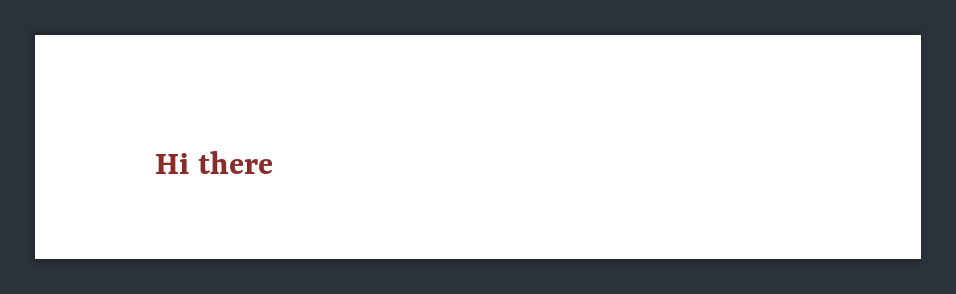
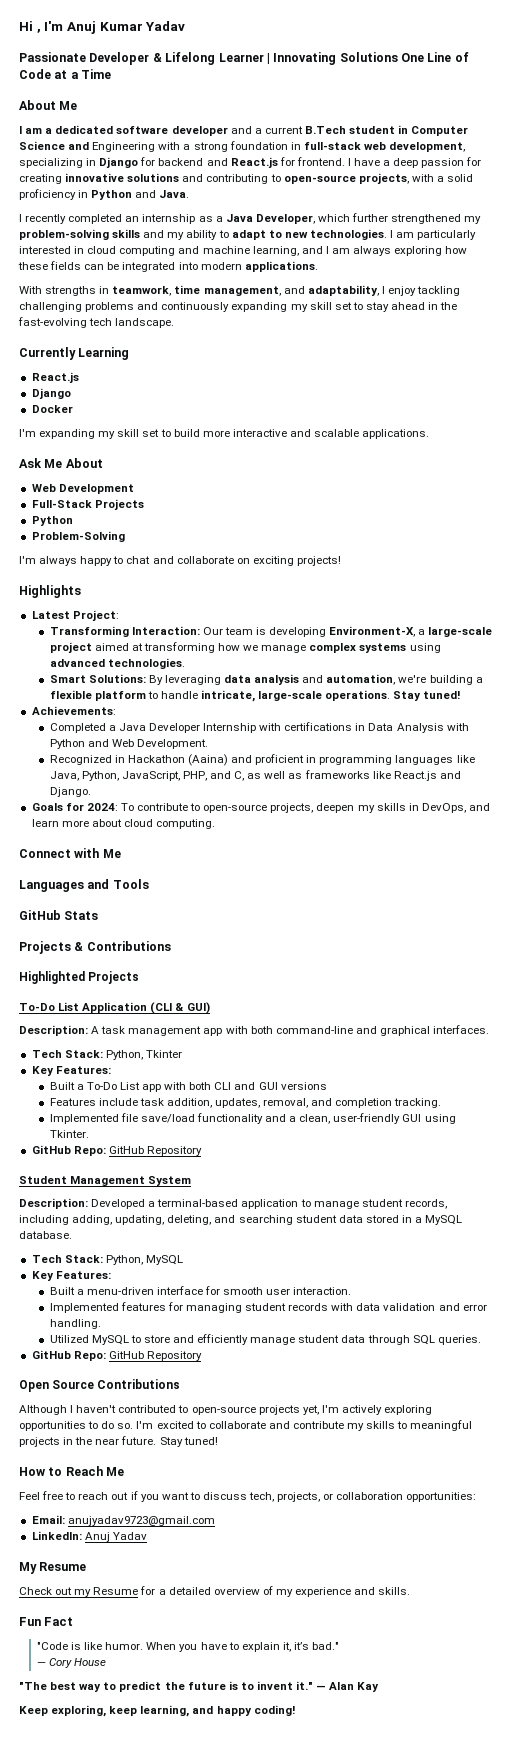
[198,151,274,174] there -> [36,21,186,34] [19,52,469,65] [19,69,112,79] [19,100,78,110] [19,125,469,136] [19,141,466,152] [19,157,482,168] [19,173,474,184] [19,189,190,200] [19,213,482,224] [19,229,477,240] [19,246,468,256] [18,261,318,272] [19,285,461,296] [19,302,458,312] [18,317,175,328] [19,347,130,360] [31,372,79,383] [31,388,71,399] [31,405,73,413] [19,429,430,439] [19,458,103,468] [31,484,134,494] [31,499,144,510] [31,516,73,526] [31,531,125,542] [19,556,341,566] [19,585,81,598] [31,610,119,621] [49,626,493,637] [49,642,441,653] [49,658,185,669] [49,674,483,685] [49,690,461,702] [31,706,116,715] [49,722,469,733] [49,739,208,749] [49,754,475,766] [49,770,461,781] [49,787,91,797] [31,803,491,813] [31,819,216,829] [19,848,121,858] [19,879,149,892] [19,910,99,920] [19,941,171,954] [19,971,140,984] [19,1002,210,1014] [19,1025,490,1036] [31,1050,182,1060] [31,1066,111,1076] [49,1082,327,1092] [49,1098,442,1108] [49,1113,456,1124] [49,1130,89,1138] [31,1145,202,1156] [19,1176,192,1186] [19,1198,447,1209] [19,1215,463,1225] [19,1231,72,1239] [31,1255,183,1265] [31,1271,111,1281] [49,1286,352,1295] [49,1302,487,1313] [49,1319,101,1329] [49,1334,481,1345] [31,1350,202,1361] [19,1379,181,1392] [19,1405,433,1415] [19,1420,473,1431] [19,1436,218,1447] [19,1466,125,1476] [19,1491,477,1502] [31,1515,215,1526] [31,1531,147,1542] [19,1562,87,1574] [19,1586,411,1597] [19,1617,74,1626] [36,1642,340,1652] [36,1658,107,1668] [19,1681,380,1692] [19,1705,295,1717] , I'm Anuj Kumar Yadav // Passionate Developer & Lifelong Learner | Innovating Solutions One Line of Code at a Time // About Me // I am a dedicated software developer and a current B.Tech student in Computer Science and Engineering with a strong foundation in full-stack web development, specializing in Django for backend and React.js for frontend. I have a deep passion for creating innovative solutions and contributing to open-source projects, with a solid proficiency in Python and Java. // I recently completed an internship as a Java Developer, which further strengthened my problem-solving skills and my ability to adapt to new technologies. I am particularly interested in cloud computing and machine learning, and I am always exploring how these fields can be integrated into modern applications. // With strengths in teamwork, time management, and adaptability, I enjoy tackling challenging problems and continuously expanding my skill set to stay ahead in the fast-evolving tech landscape. // Currently Learning // React.js // Django // Docker // I'm expanding my skill set to build more interactive and scalable applications. // Ask Me About // Web Development // Full-Stack Projects // Python // Problem-Solving // I'm always happy to chat and collaborate on exciting projects! // Highlights // Latest Project: // Transforming Interaction: Our team is developing Environment-X, a large-scale project aimed at transforming how we manage complex systems using advanced technologies. // Smart Solutions: By leveraging data analysis and automation, we're building a flexible platform to handle intricate, large-scale operations. Stay tuned! // Achievements: // Completed a Java Developer Internship with certifications in Data Analysis with Python and Web Development. // Recognized in Hackathon (Aaina) and proficient in programming languages like Java, Python, JavaScript, PHP, and C, as well as frameworks like React.js and Django. // Goals for 2024: To contribute to open-source projects, deepen my skills in DevOps, and learn more about cloud computing. // Connect with Me // Languages and Tools // GitHub Stats // Projects & Contributions // Highlighted Projects // To-Do List Application (CLI & GUI) // Description: A task management app with both command-line and graphical interfaces. // Tech Stack: Python, Tkinter // Key Features: // Built a To-Do List app with both CLI and GUI versions // Features include task addition, updates, removal, and completion tracking. // Implemented file save/load functionality and a clean, user-friendly GUI using Tkinter. // GitHub Repo: GitHub Repository // Student Management System // Description: Developed a terminal-based application to manage student records, including adding, updating, deleting, and searching student data stored in a MySQL database. // Tech Stack: Python, MySQL // Key Features: // Built a menu-driven interface for smooth user interaction. // Implemented features for managing student records with data validation and error handling. // Utilized MySQL to store and efficiently manage student data through SQL queries. // GitHub Repo: GitHub Repository // Open Source Contributions // Although I haven't contributed to open-source projects yet, I'm actively exploring opportunities to do so. I'm excited to collaborate and contribute my skills to meaningful projects in the near future. Stay tuned! // How to Reach Me // Feel free to reach out if you want to discuss tech, projects, or collaboration opportunities: // Email: anujyadav9723@gmail.com // LinkedIn: Anuj Yadav // My Resume // Check out my Resume for a detailed overview of my experience and skills. // Fun Fact // "Code is like humor. When you have to explain it, it’s bad." // — Cory House // "The best way to predict the future is to invent it." — Alan Kay // Keep exploring, keep learning, and happy coding!

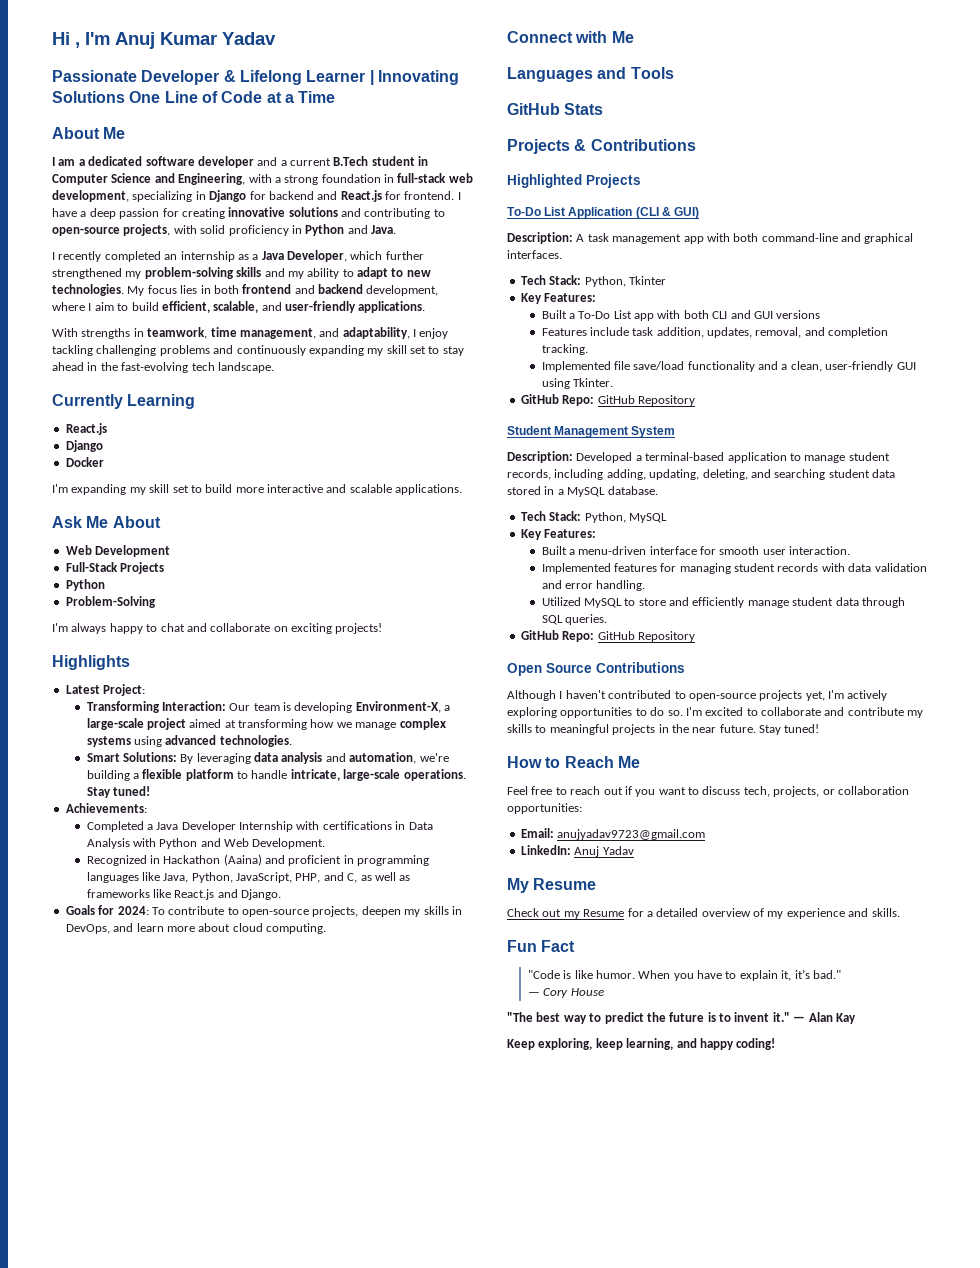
[92,142,156,152] Engineering -> [178,173,246,185] Engineering,
[436,176,444,182] a -> (197, 229) none
[390,230,477,240] [19,246,468,256] [18,261,242,272] I am particularly interested in cloud computing and machine learning, and I am always exploring how these fields can be integrated into modern -> [127,284,439,296] [52,301,356,313] My focus lies in both frontend and backend development, where I aim to build efficient, scalable, and user-friendly

